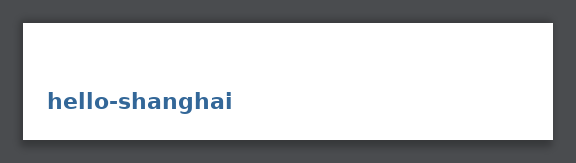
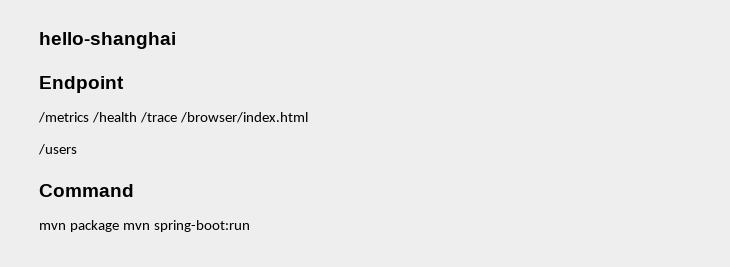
(233, 103) none -> [39,76,124,93] [38,112,308,123] [38,144,77,155] [39,184,134,197] [39,220,250,232] // Endpoint // /metrics /health /trace /browser/index.html // /users // Command // mvn package mvn spring-boot:run

